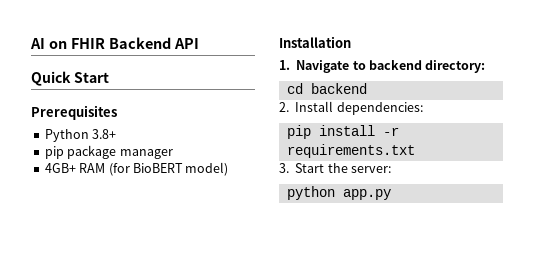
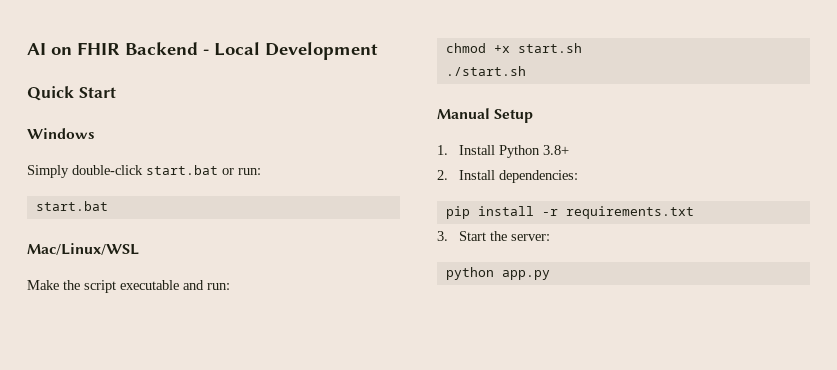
[173,38,199,49] API -> [203,42,378,60] - Local Development
[31,105,117,120] [44,129,117,142] [44,145,173,159] [44,162,229,176] [279,36,351,48] [279,60,486,73] [286,83,367,94] Prerequisites // Python 3.8+ // pip package manager // 4GB+ RAM (for BioBERT model) // Installation // 1. Navigate to backend directory: // cd backend -> [27,128,95,139] [27,165,261,178] [35,201,108,211] [27,243,139,255] [27,280,230,293] [445,43,582,53] [445,66,526,76] [437,108,534,123] [437,145,569,158] Windows // Simply double-click start.bat or run: // start.bat // Mac/Linux/WSL // Make the script executable and run: // chmod +x start.sh // ./start.sh // Manual Setup // 1. Install Python 3.8+

